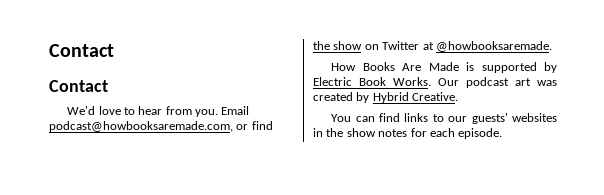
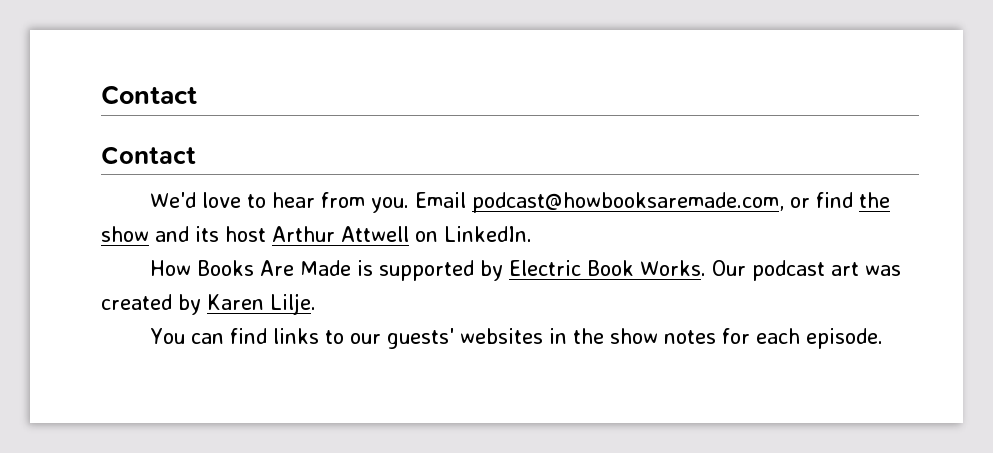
[364,41,552,52] on Twitter at @howbooksaremade. -> [155,226,532,242] and its host Arthur Attwell on LinkedIn.
[372,92,459,103] Hybrid Creative. -> [207,293,316,315] Karen Lilje.

